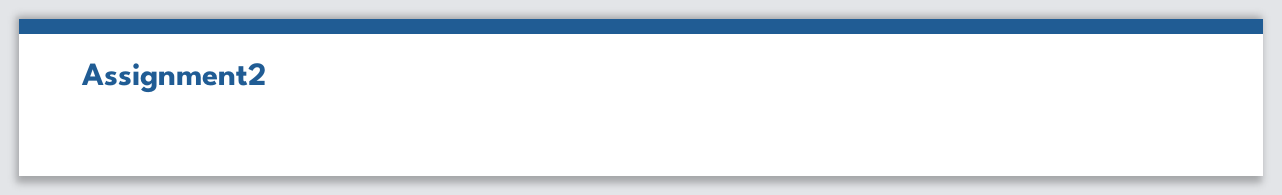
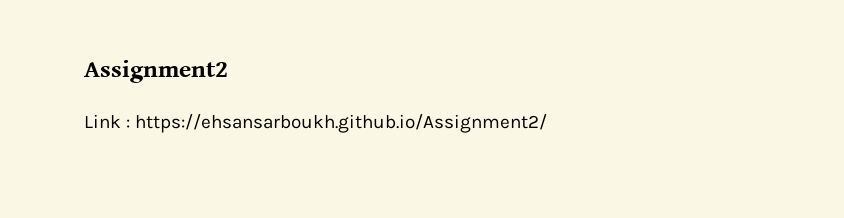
(266, 78) none -> [84,114,548,133] // Link : https://ehsansarboukh.github.io/Assignment2/

